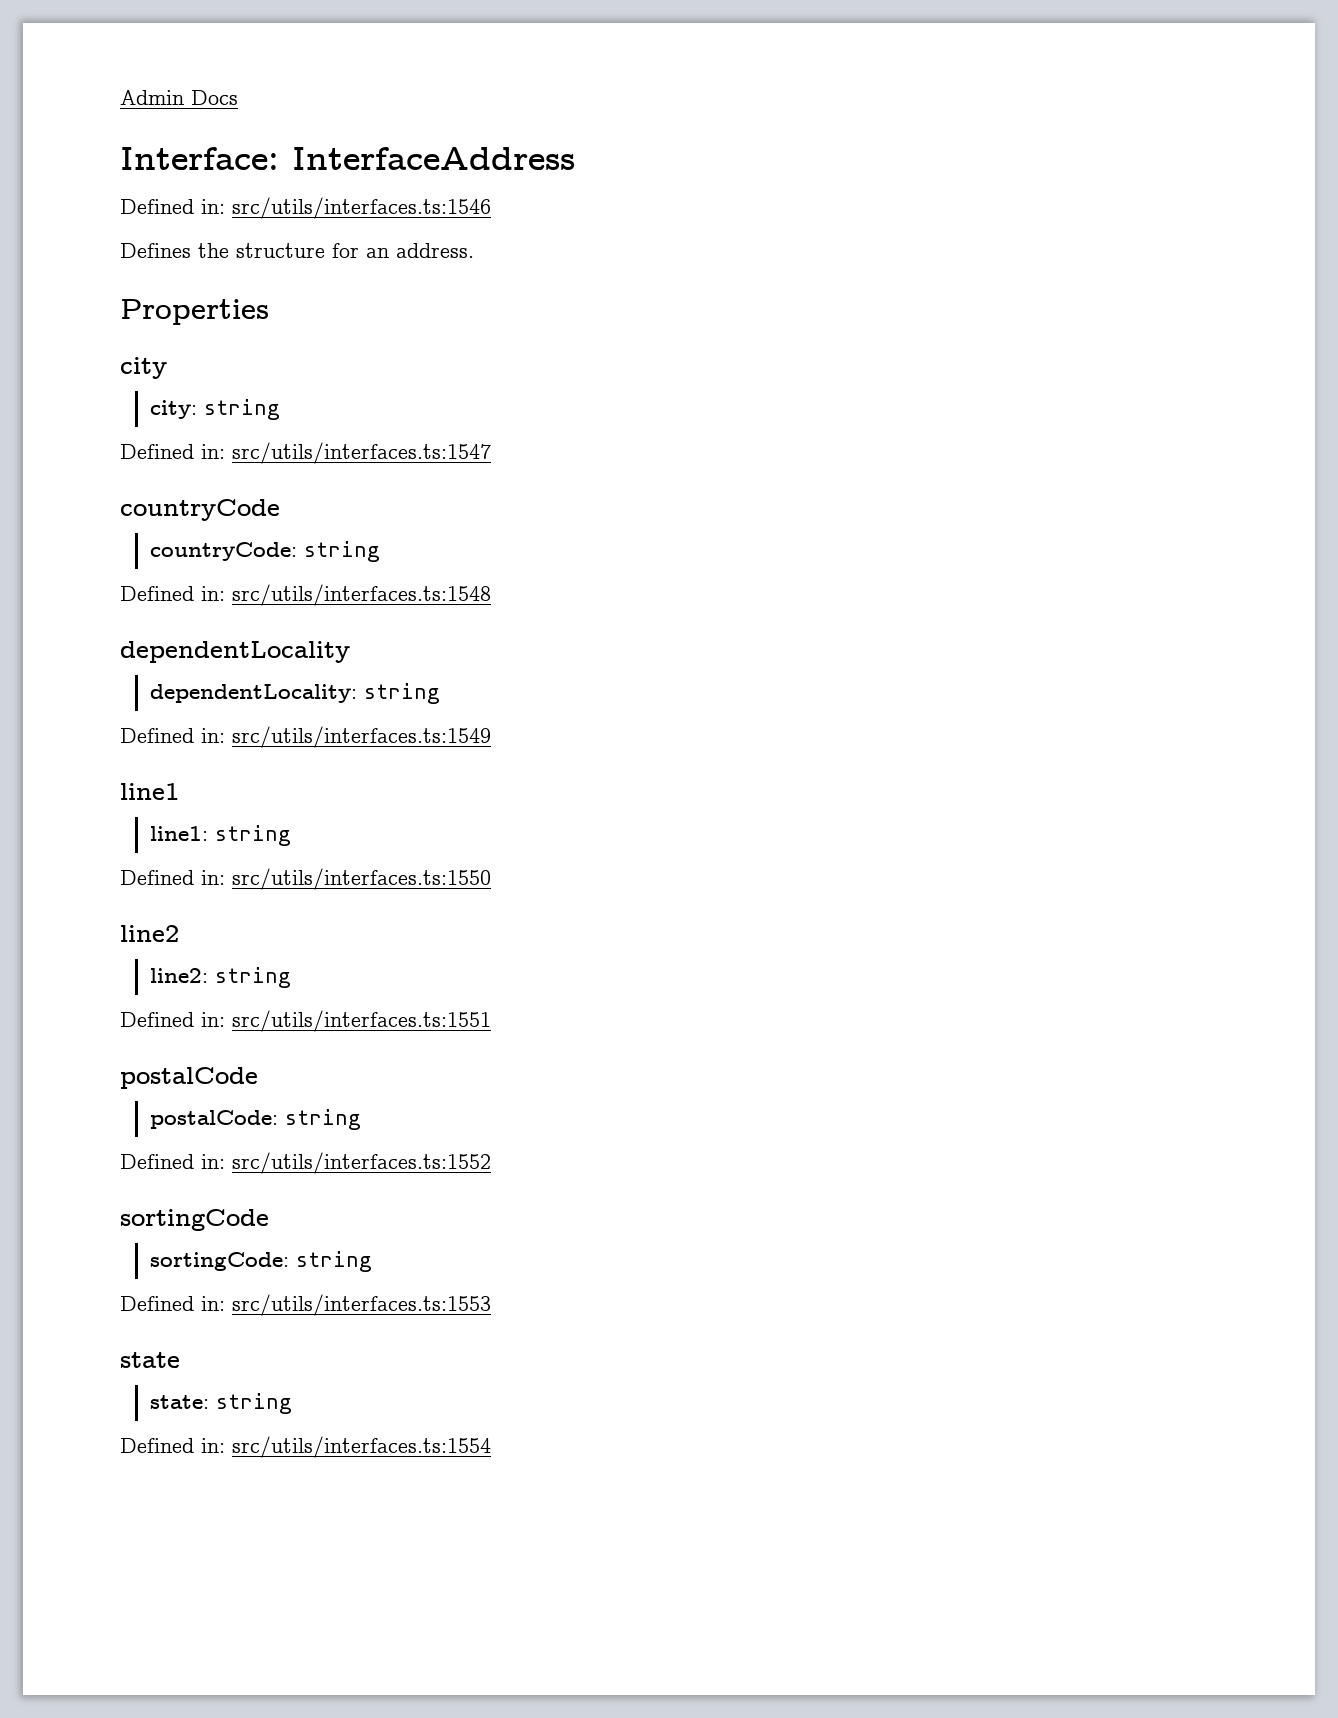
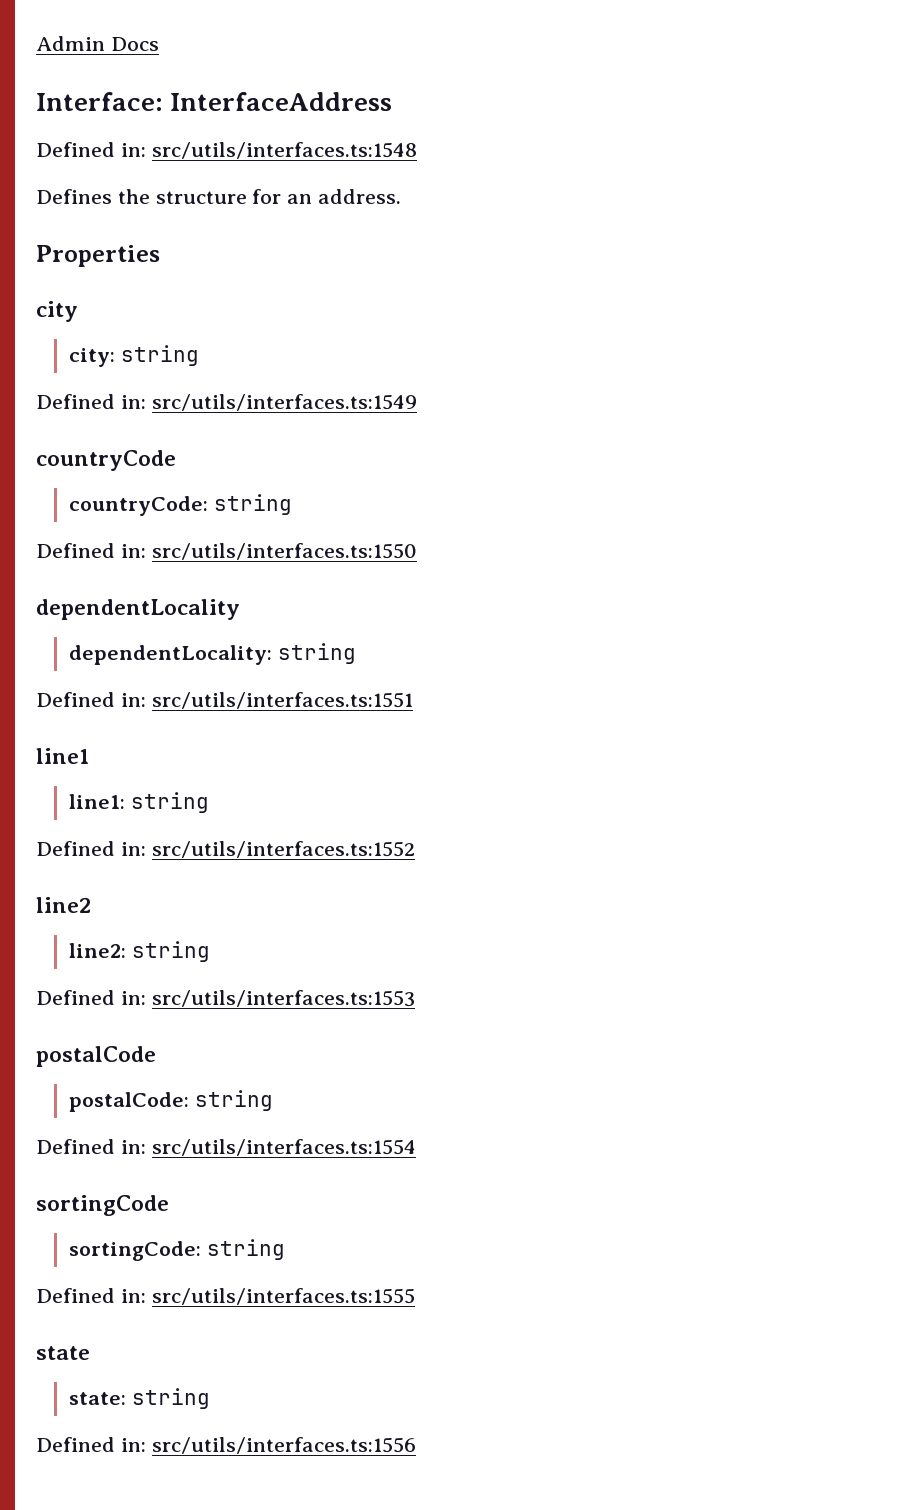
[232,197,491,219] src/utils/interfaces.ts:1546 -> [151,142,417,159] src/utils/interfaces.ts:1548
[232,442,491,464] src/utils/interfaces.ts:1547 -> [151,394,417,411] src/utils/interfaces.ts:1549
[232,584,491,606] src/utils/interfaces.ts:1548 -> [151,543,417,560] src/utils/interfaces.ts:1550
[232,726,491,748] src/utils/interfaces.ts:1549 -> [151,692,413,709] src/utils/interfaces.ts:1551
[232,868,491,890] src/utils/interfaces.ts:1550 -> [151,841,415,858] src/utils/interfaces.ts:1552
[232,1010,491,1032] src/utils/interfaces.ts:1551 -> [151,990,415,1007] src/utils/interfaces.ts:1553
[232,1152,491,1174] src/utils/interfaces.ts:1552 -> [151,1139,416,1156] src/utils/interfaces.ts:1554
[232,1294,491,1316] src/utils/interfaces.ts:1553 -> [151,1288,415,1305] src/utils/interfaces.ts:1555
[232,1436,491,1458] src/utils/interfaces.ts:1554 -> [151,1437,416,1454] src/utils/interfaces.ts:1556

